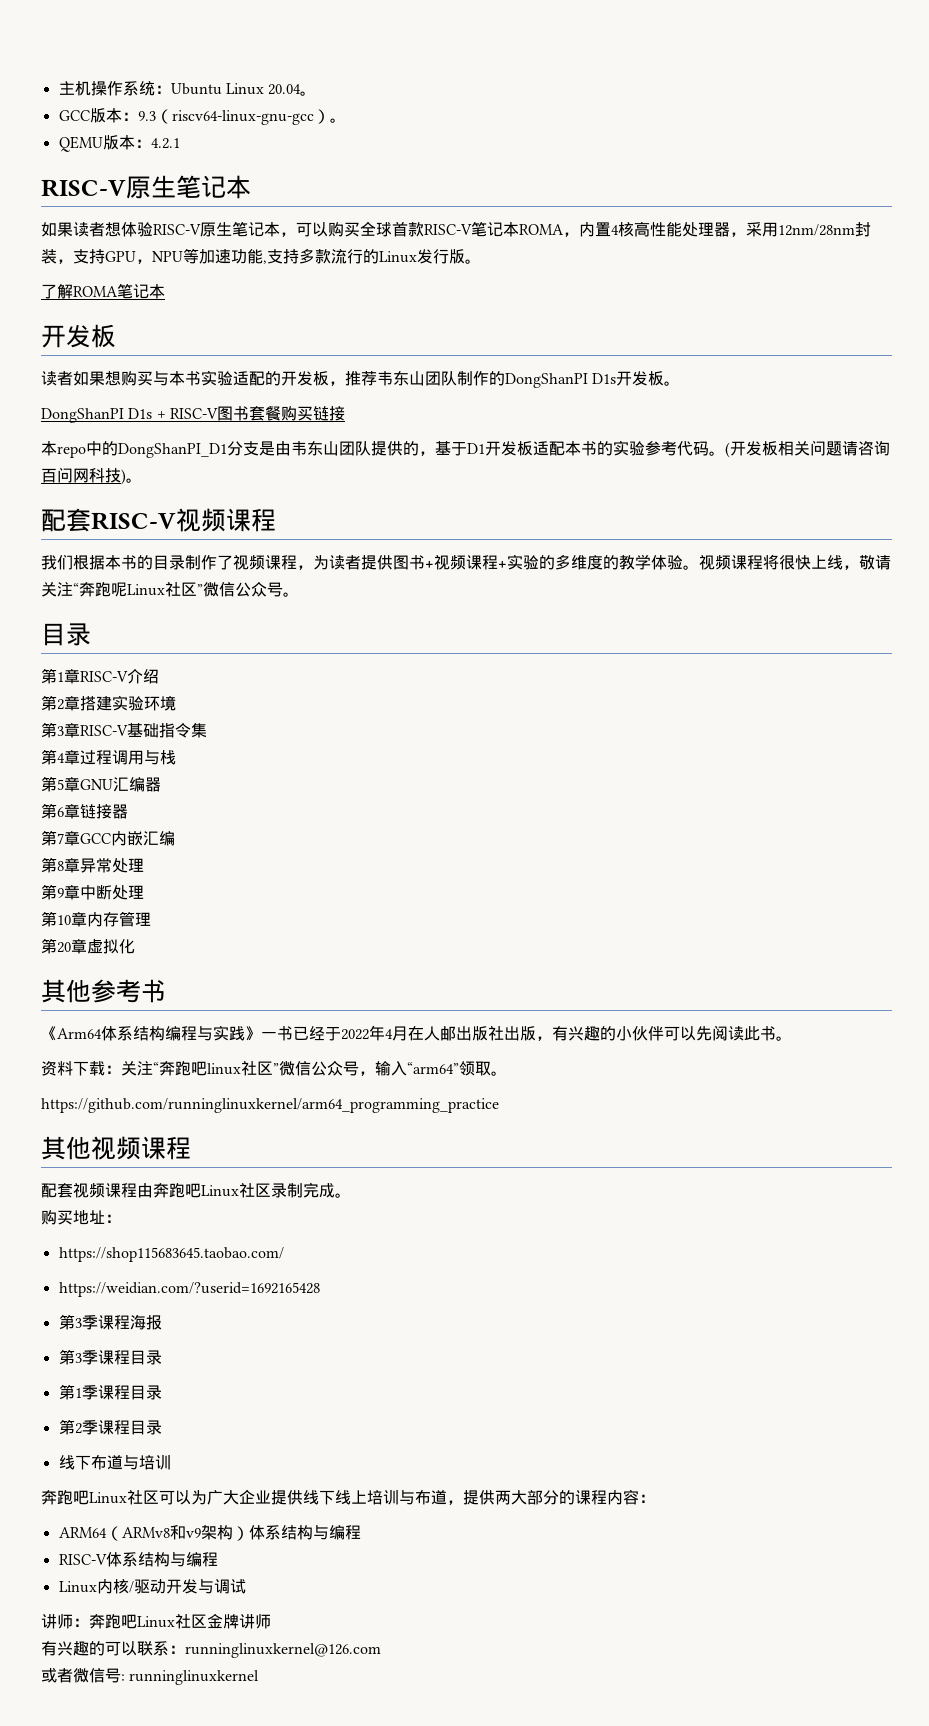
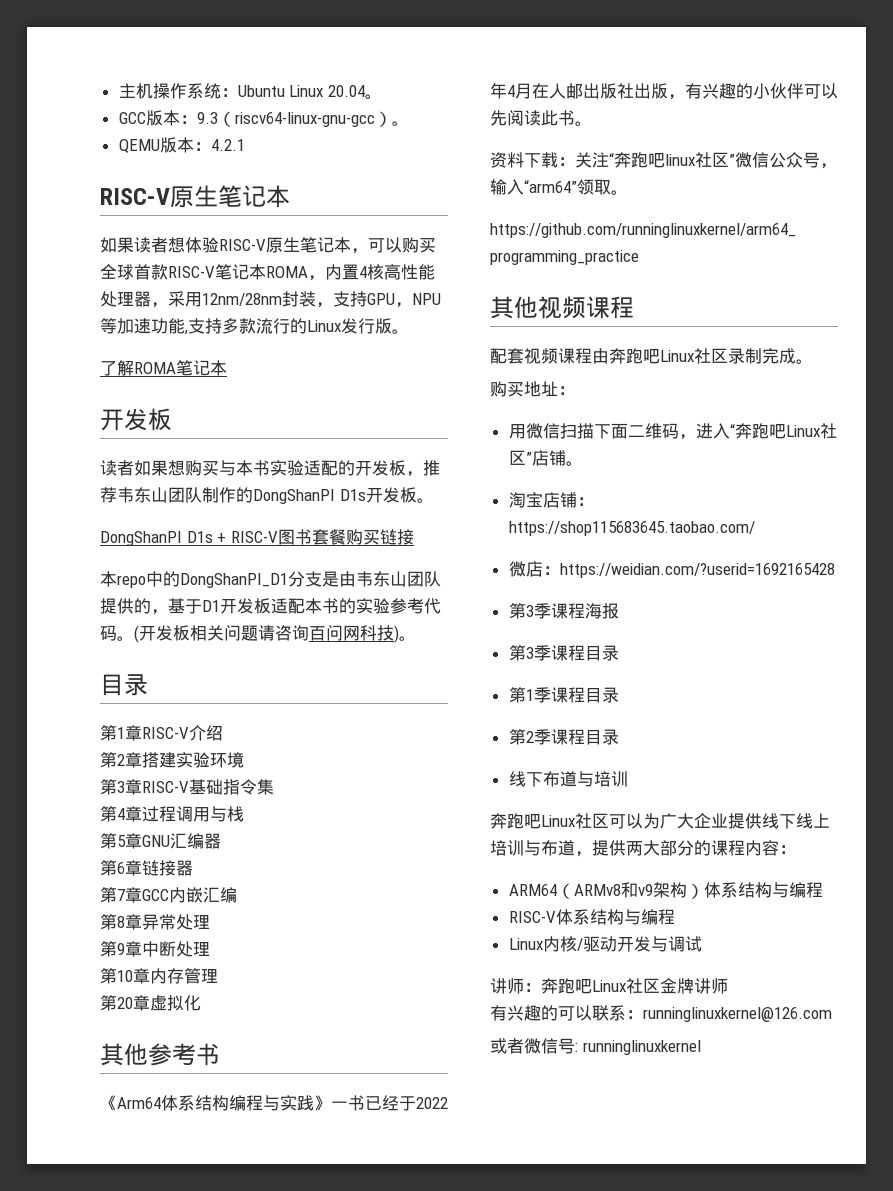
[41,508,276,532] [41,554,891,570] [41,582,299,597] // 配套RISC-V视频课程 // 我们根据本书的目录制作了视频课程，为读者提供图书+视频课程+实验的多维度的教学体验。视频课程将很快上线，敬请关注“奔跑呢Linux社区”微信公众号。 -> (416, 638) none
(121, 1218) none -> [508,423,837,440] [508,450,583,466] [508,492,594,508] 用微信扫描下面二维码，进入“奔跑吧Linux社区”店铺。 // 淘宝店铺：
(284, 1254) none -> [508,561,560,577] 微店：

